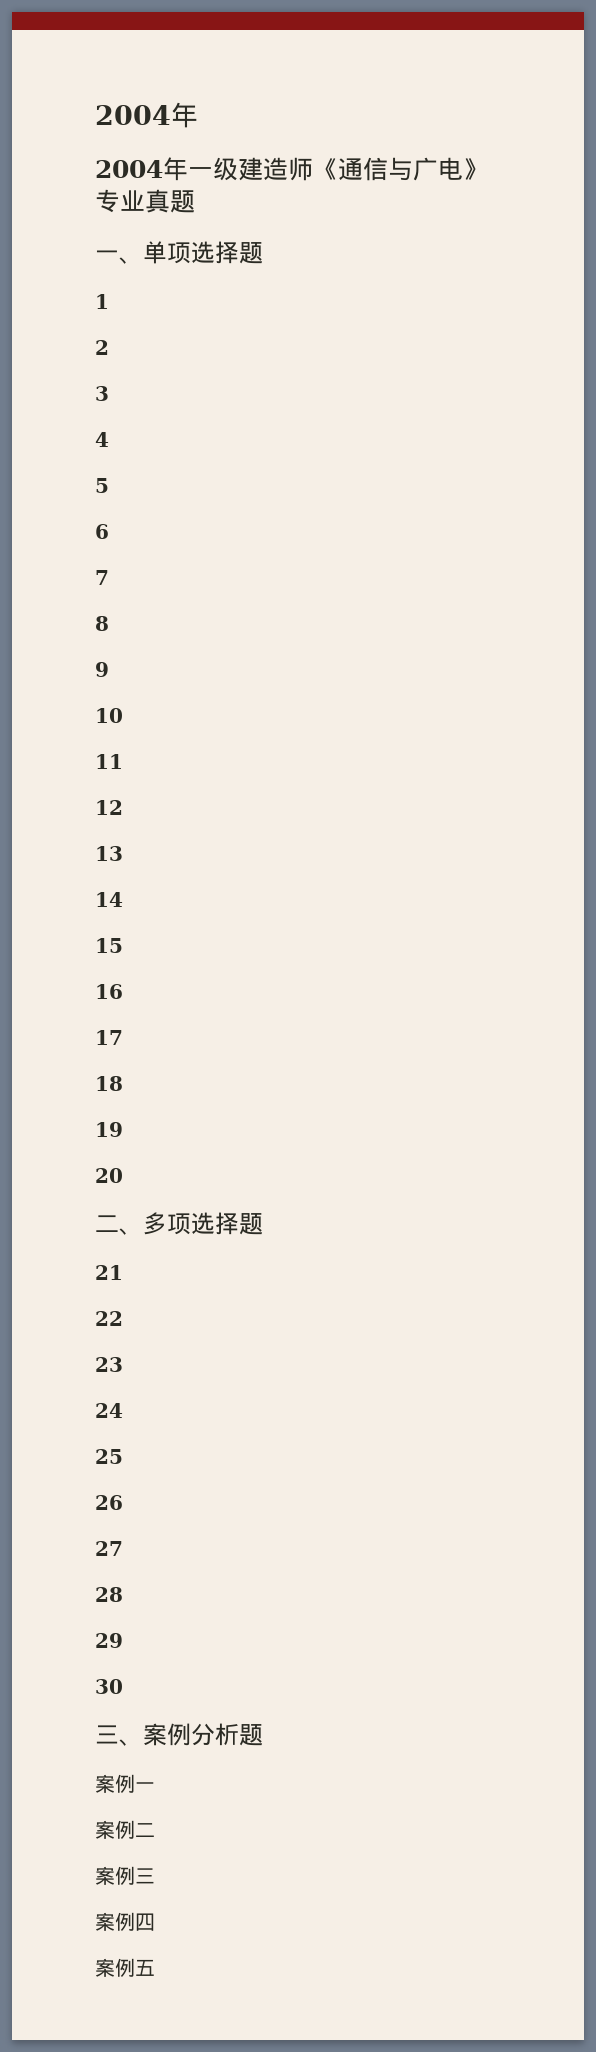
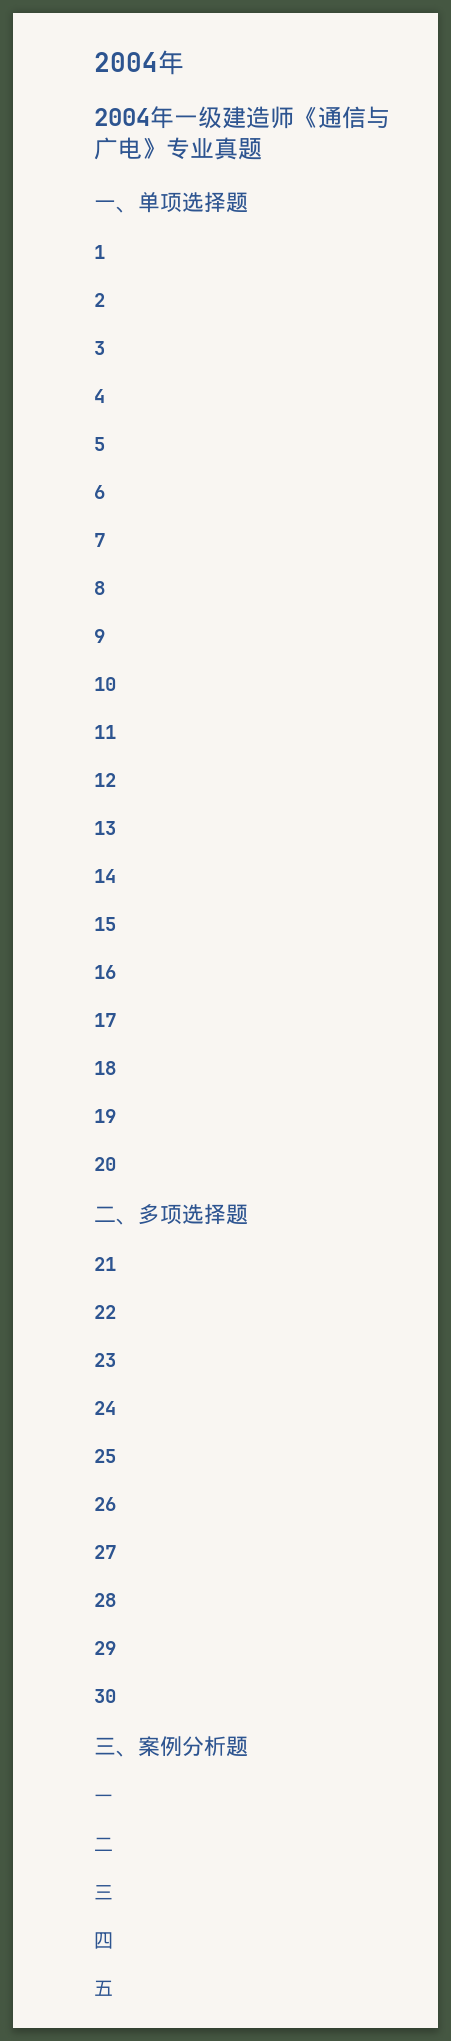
[95,1774,135,1793] 案例 -> (248, 1746) none
[95,1820,135,1839] 案例 -> (113, 1798) none
[95,1866,135,1885] 案例 -> (113, 1844) none
[95,1912,135,1931] 案例 -> (113, 1892) none
[95,1958,135,1977] 案例 -> (113, 1940) none

